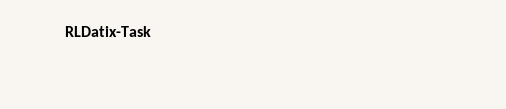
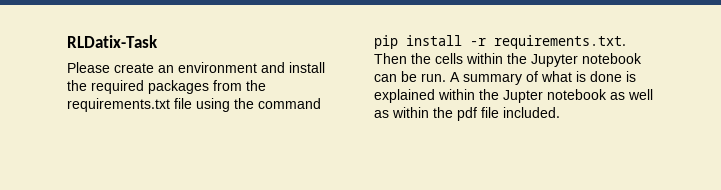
(151, 31) none -> [67,62,325,73] [67,80,266,94] [67,98,321,112] [374,35,626,49] [374,53,642,67] [374,71,636,85] [374,89,653,103] [374,107,560,121] // Please create an environment and install the required packages from the requirements.txt file using the command pip install -r requirements.txt. Then the cells within the Jupyter notebook can be run. A summary of what is done is explained within the Jupter notebook as well as within the pdf file included.

